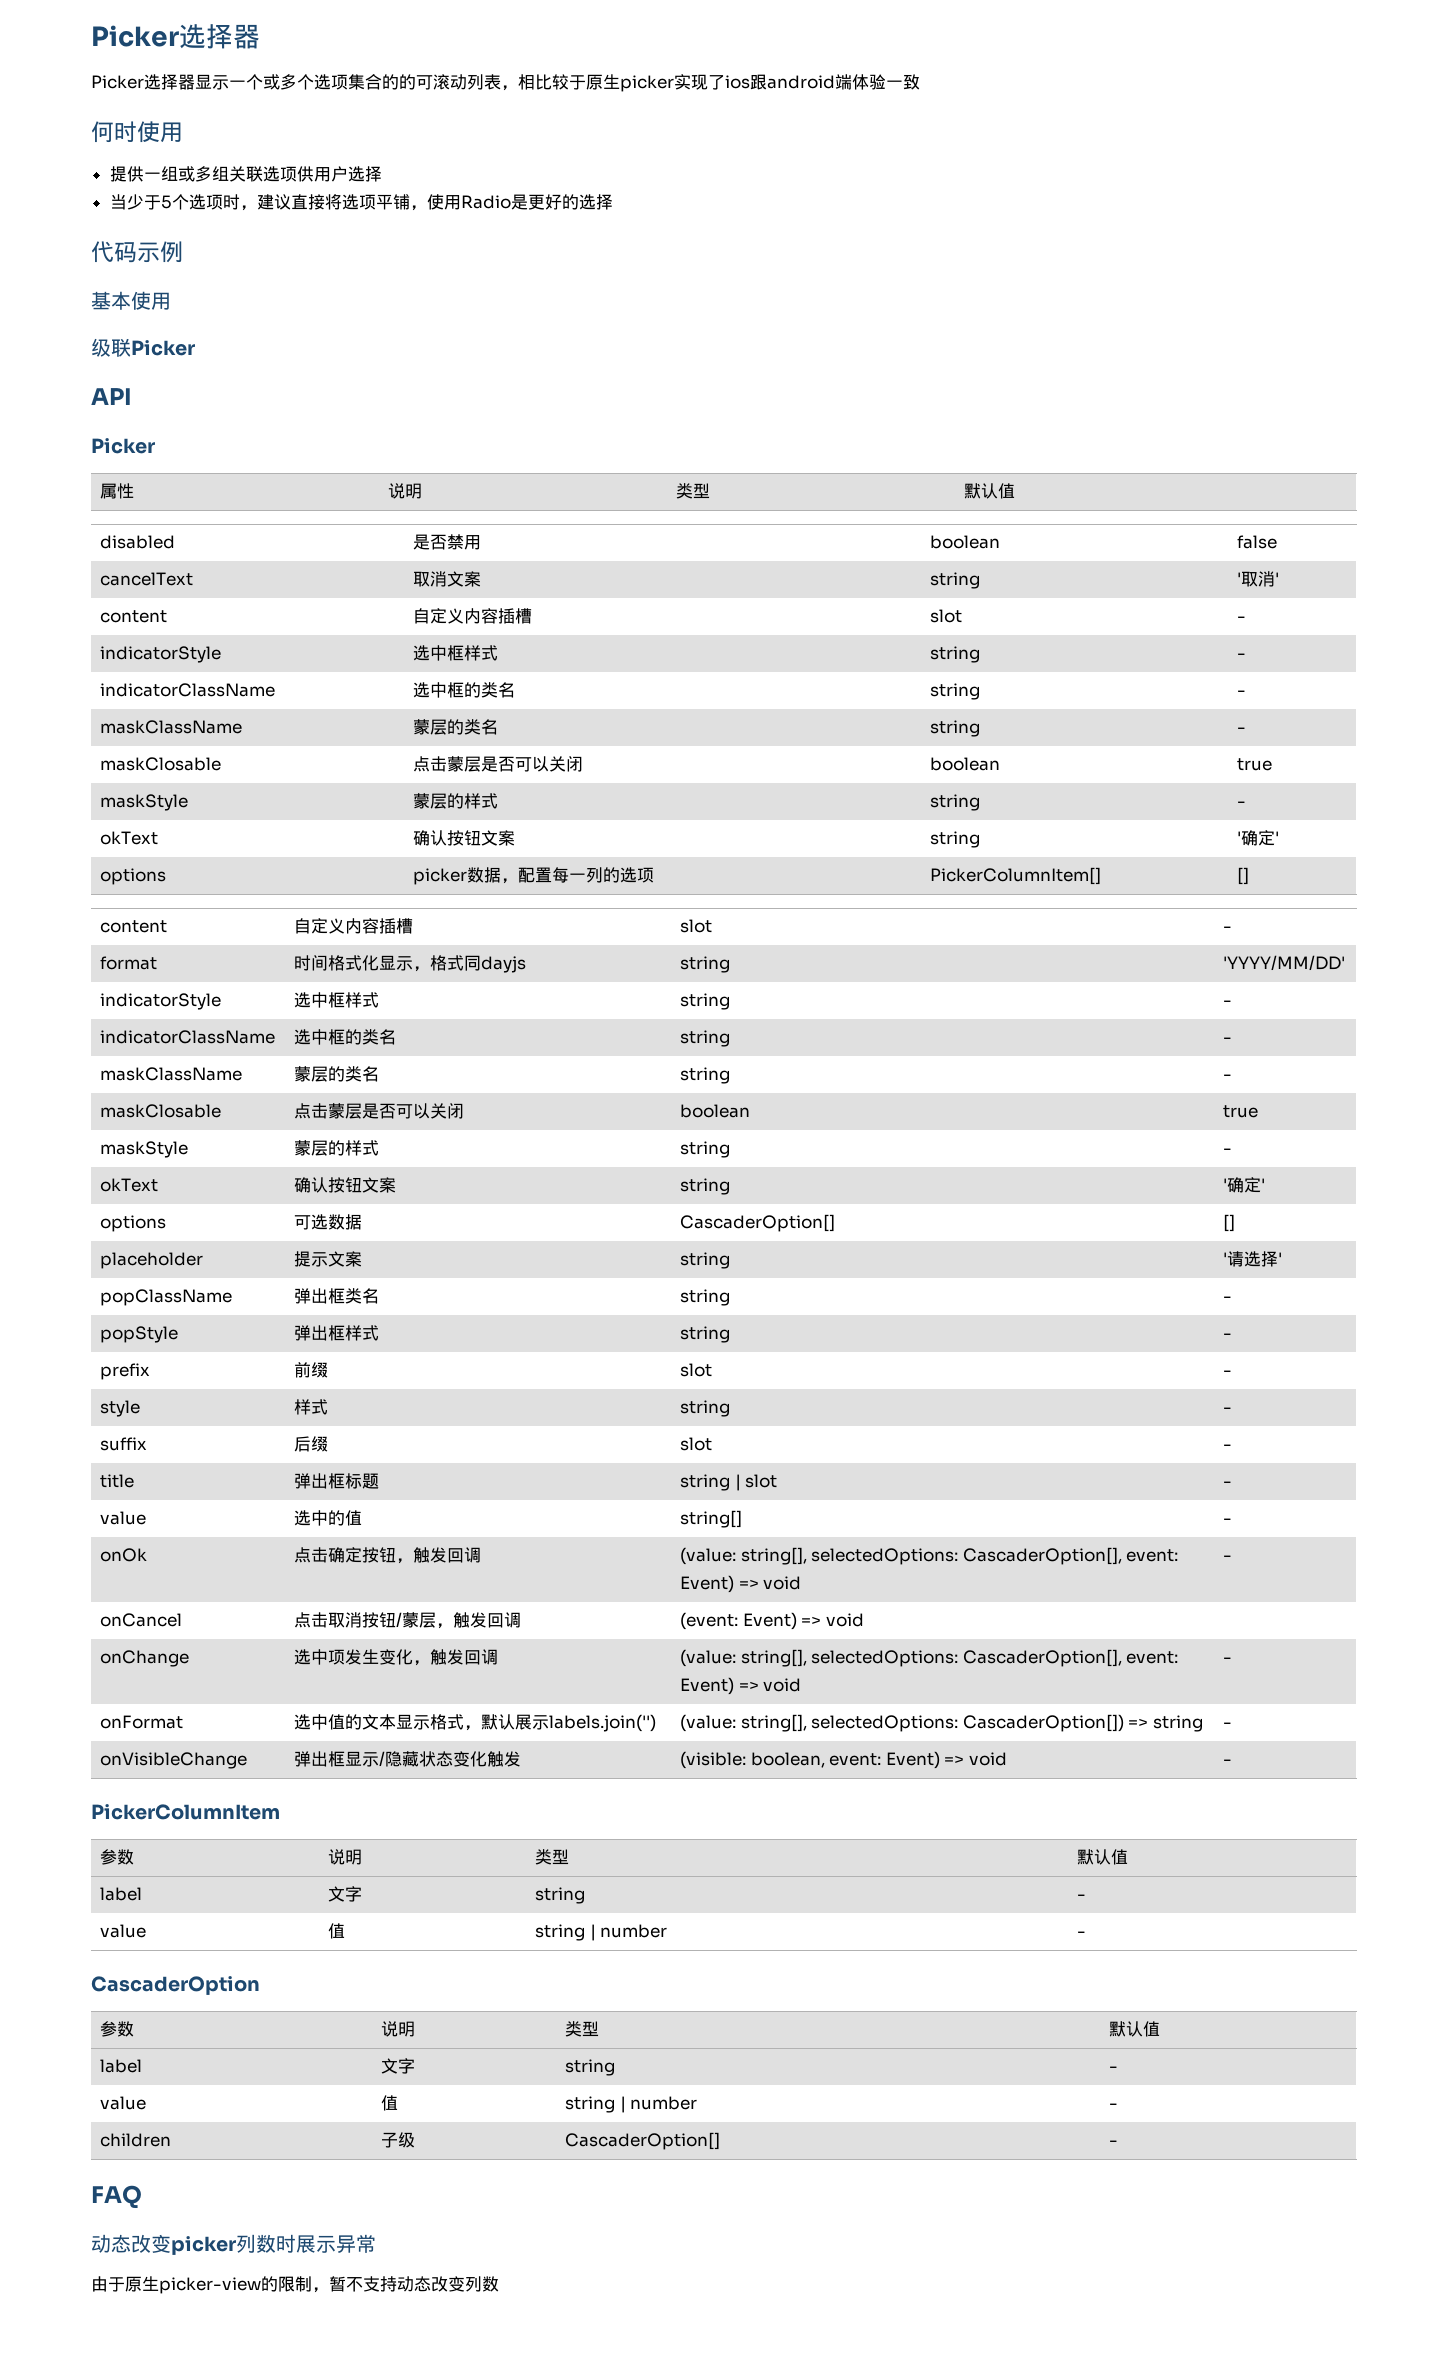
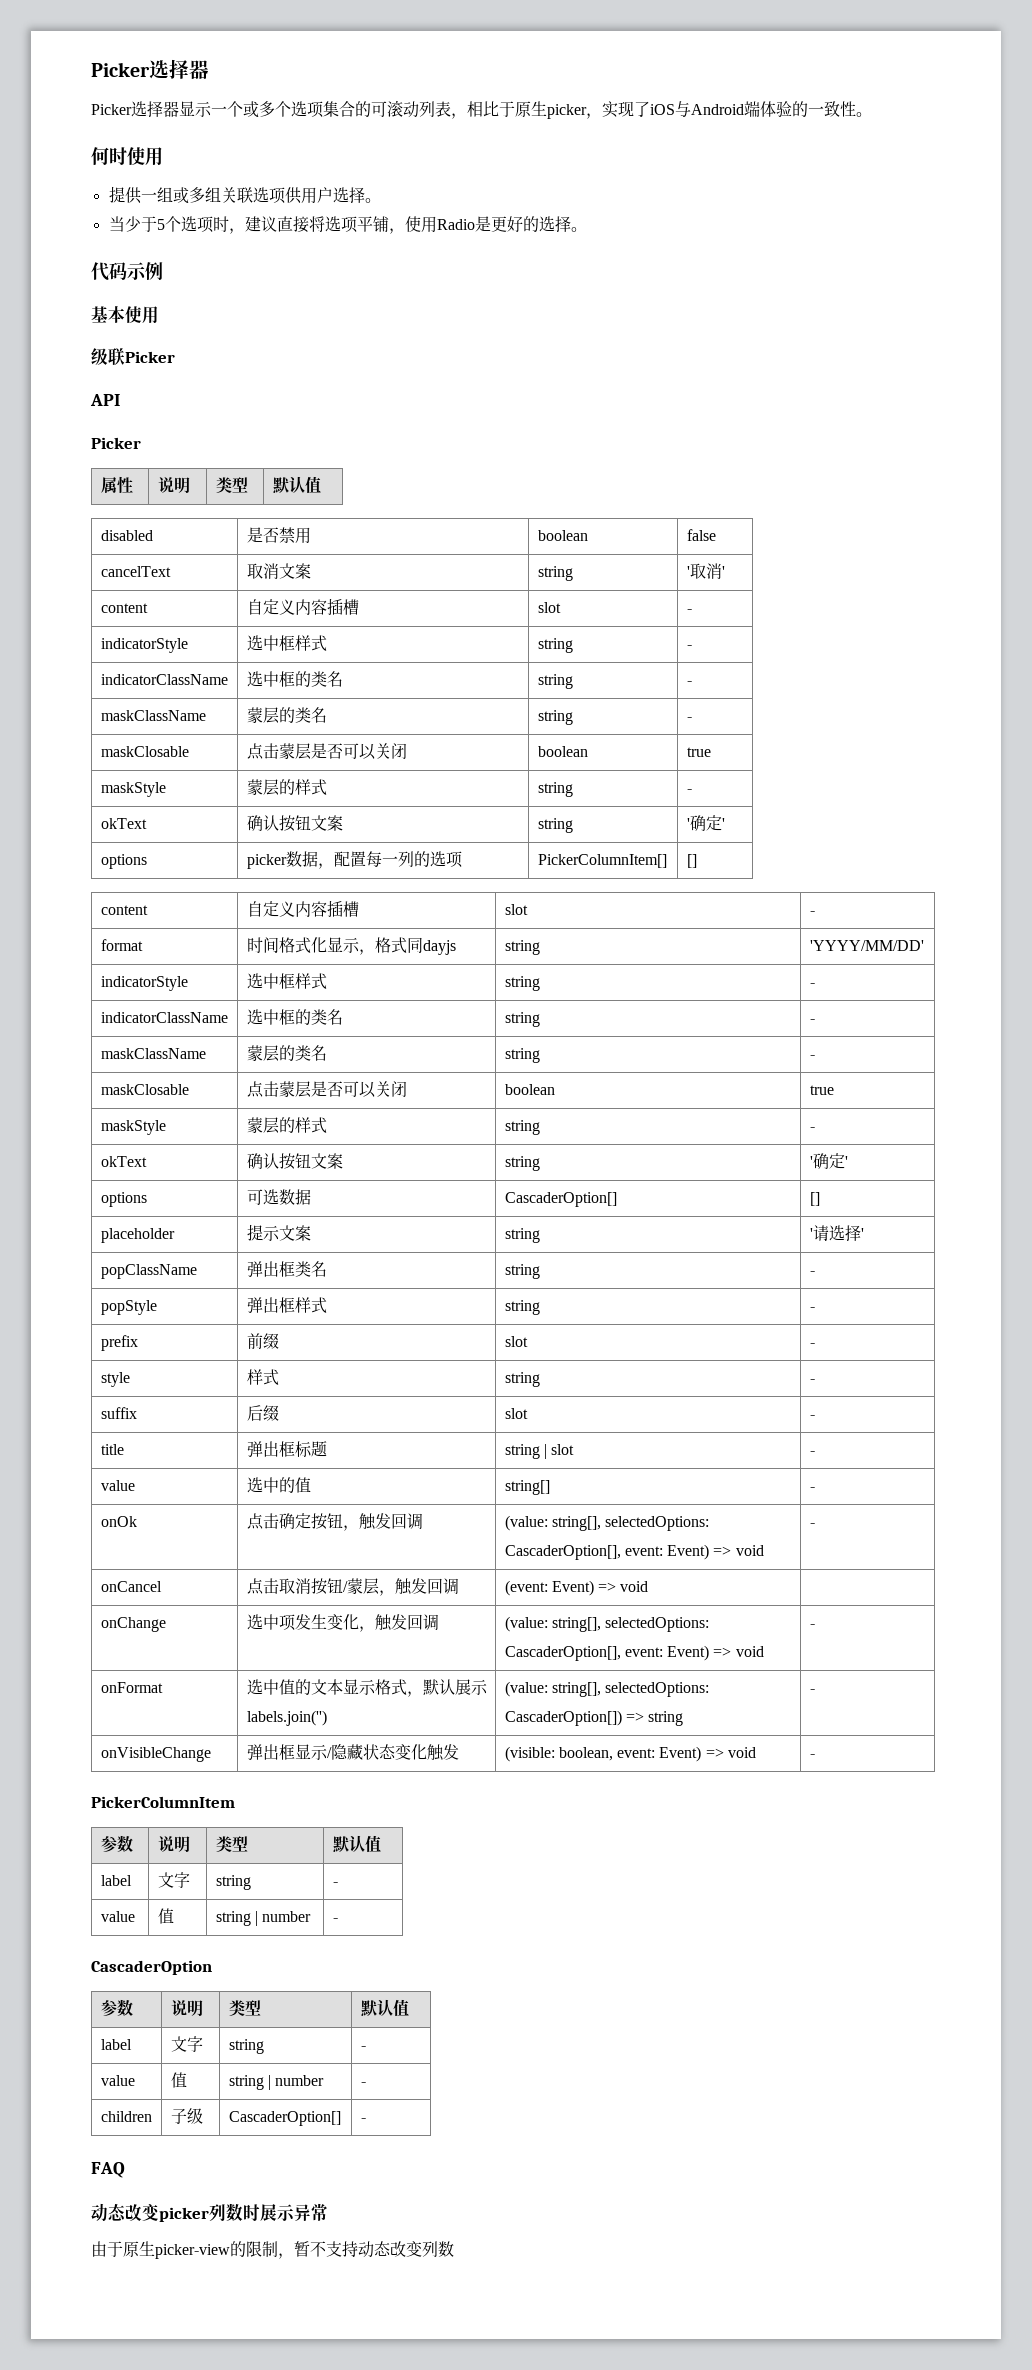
[399,74,416,90] 的 -> (371, 109) none
[552,74,569,90] 较 -> (499, 109) none
[674,74,886,90] 实现了ios跟android端体验 -> [586,101,808,119] ，实现了iOS与Android端体验的
(920, 82) none -> [840,101,872,117] 性。
(382, 174) none -> [364,198,381,203] 。
(613, 202) none -> [570,227,587,232] 。

